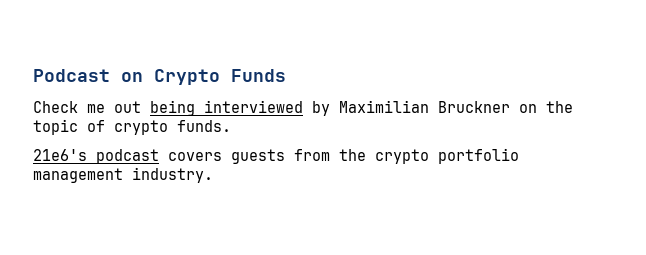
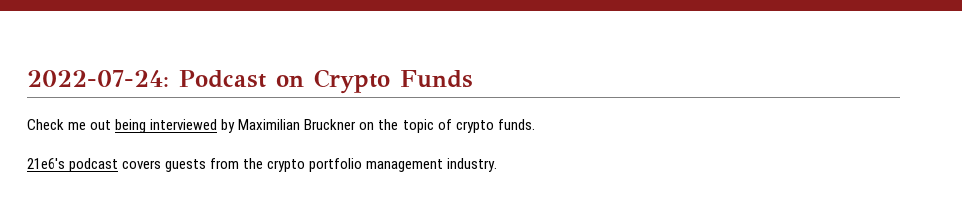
(33, 75) none -> [27,70,169,87] 2022-07-24:

